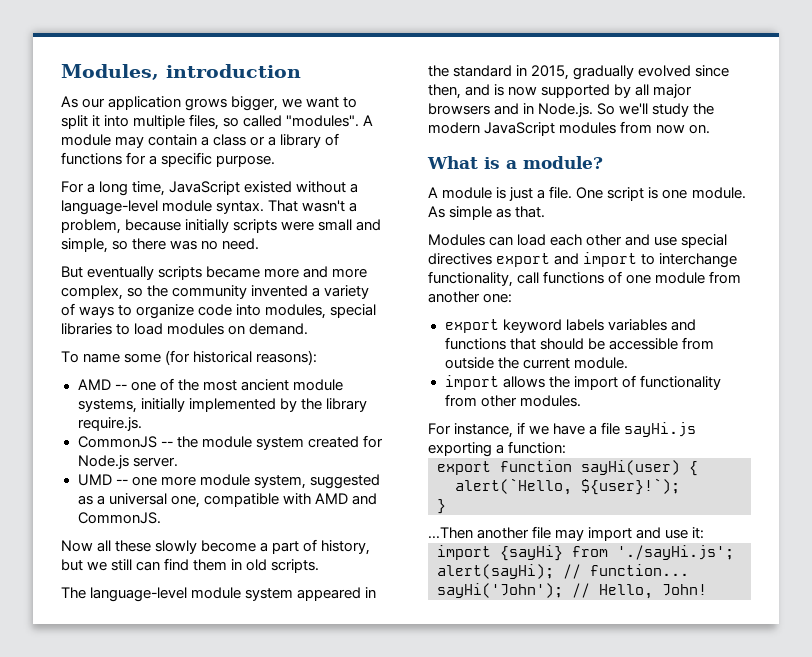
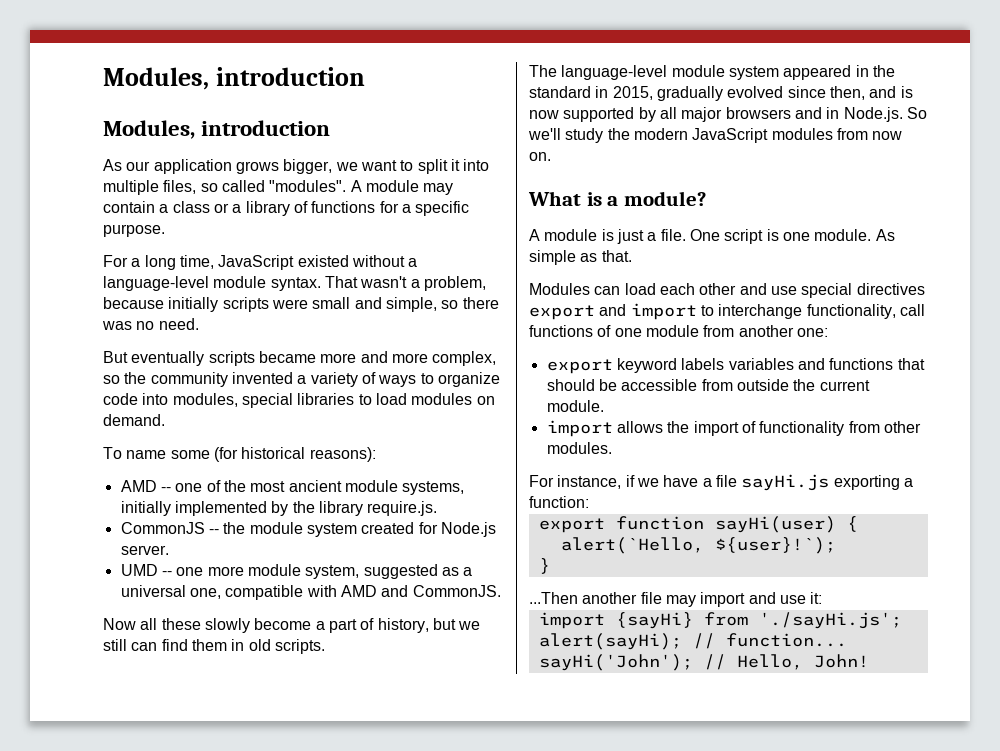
[61,64,301,80] Modules, introduction -> [103,67,365,90] [103,120,331,139] Modules, introduction // Modules, introduction

